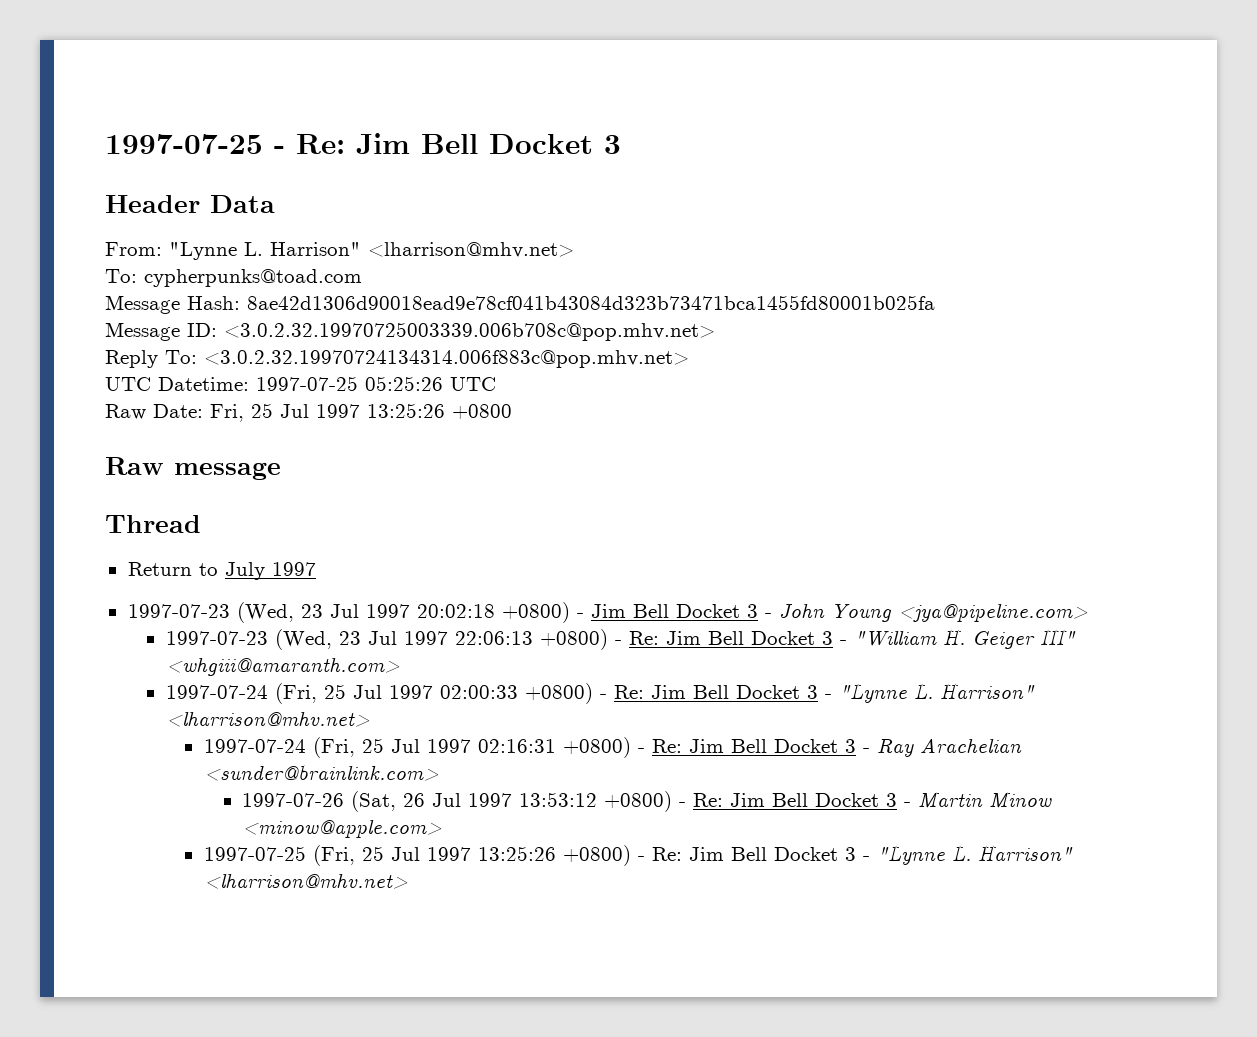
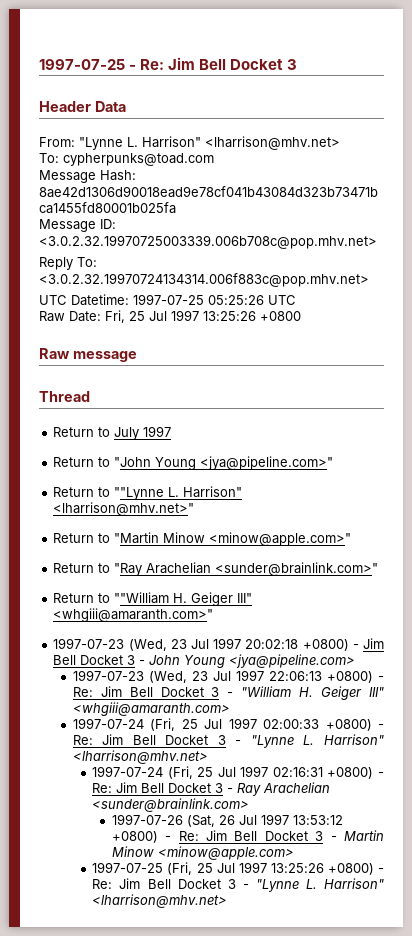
(316, 569) none -> [53,456,334,470] [53,486,243,500] [53,502,195,516] [53,532,352,546] [53,562,379,576] [53,592,253,606] [53,608,214,622] // Return to "John Young <jya@pipeline.com>" // Return to ""Lynne L. Harrison" <lharrison@mhv.net>" // Return to "Martin Minow <minow@apple.com>" // Return to "Ray Arachelian <sunder@brainlink.com>" // Return to ""William H. Geiger III" <whgiii@amaranth.com>"

